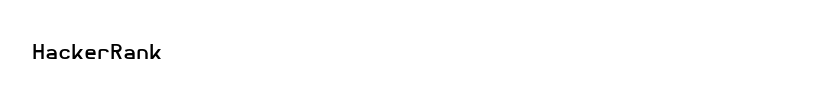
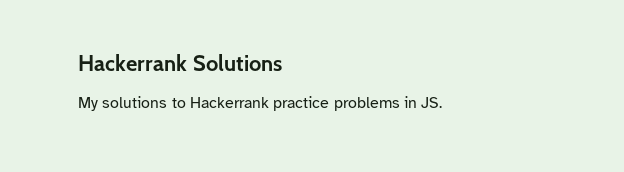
[32,44,162,59] HackerRank -> [78,54,282,71] [78,96,443,111] Hackerrank Solutions // My solutions to Hackerrank practice problems in JS.

